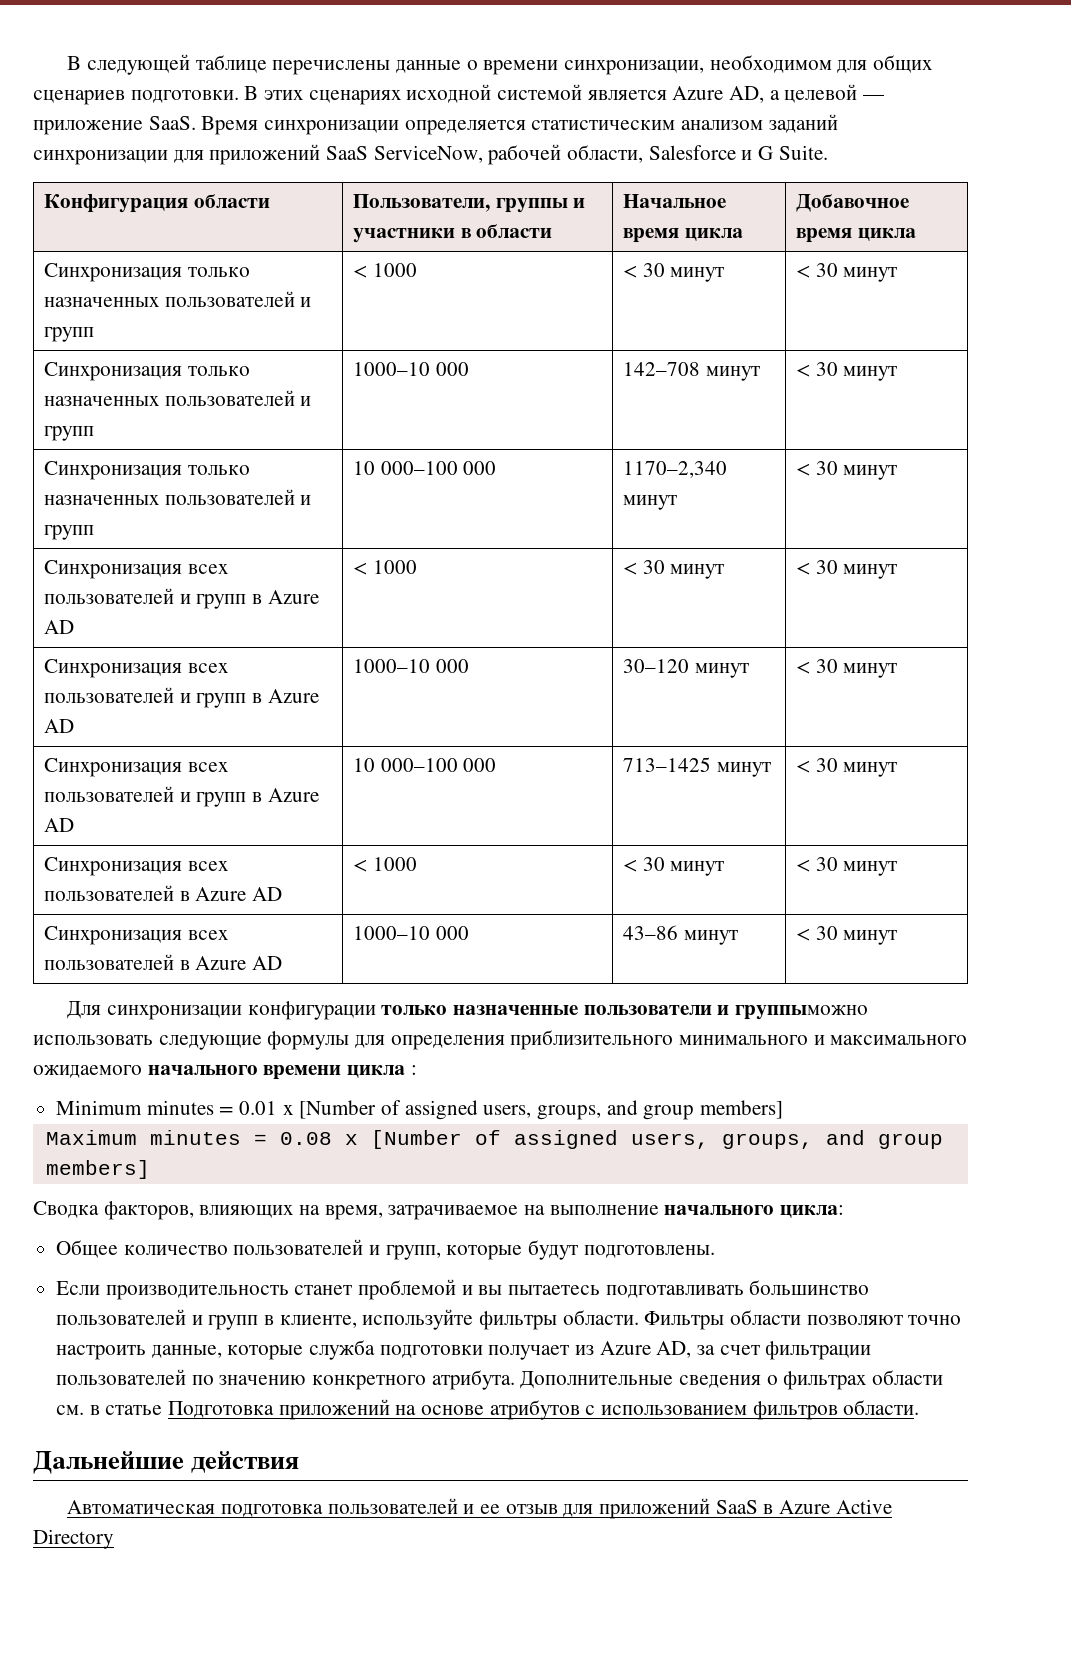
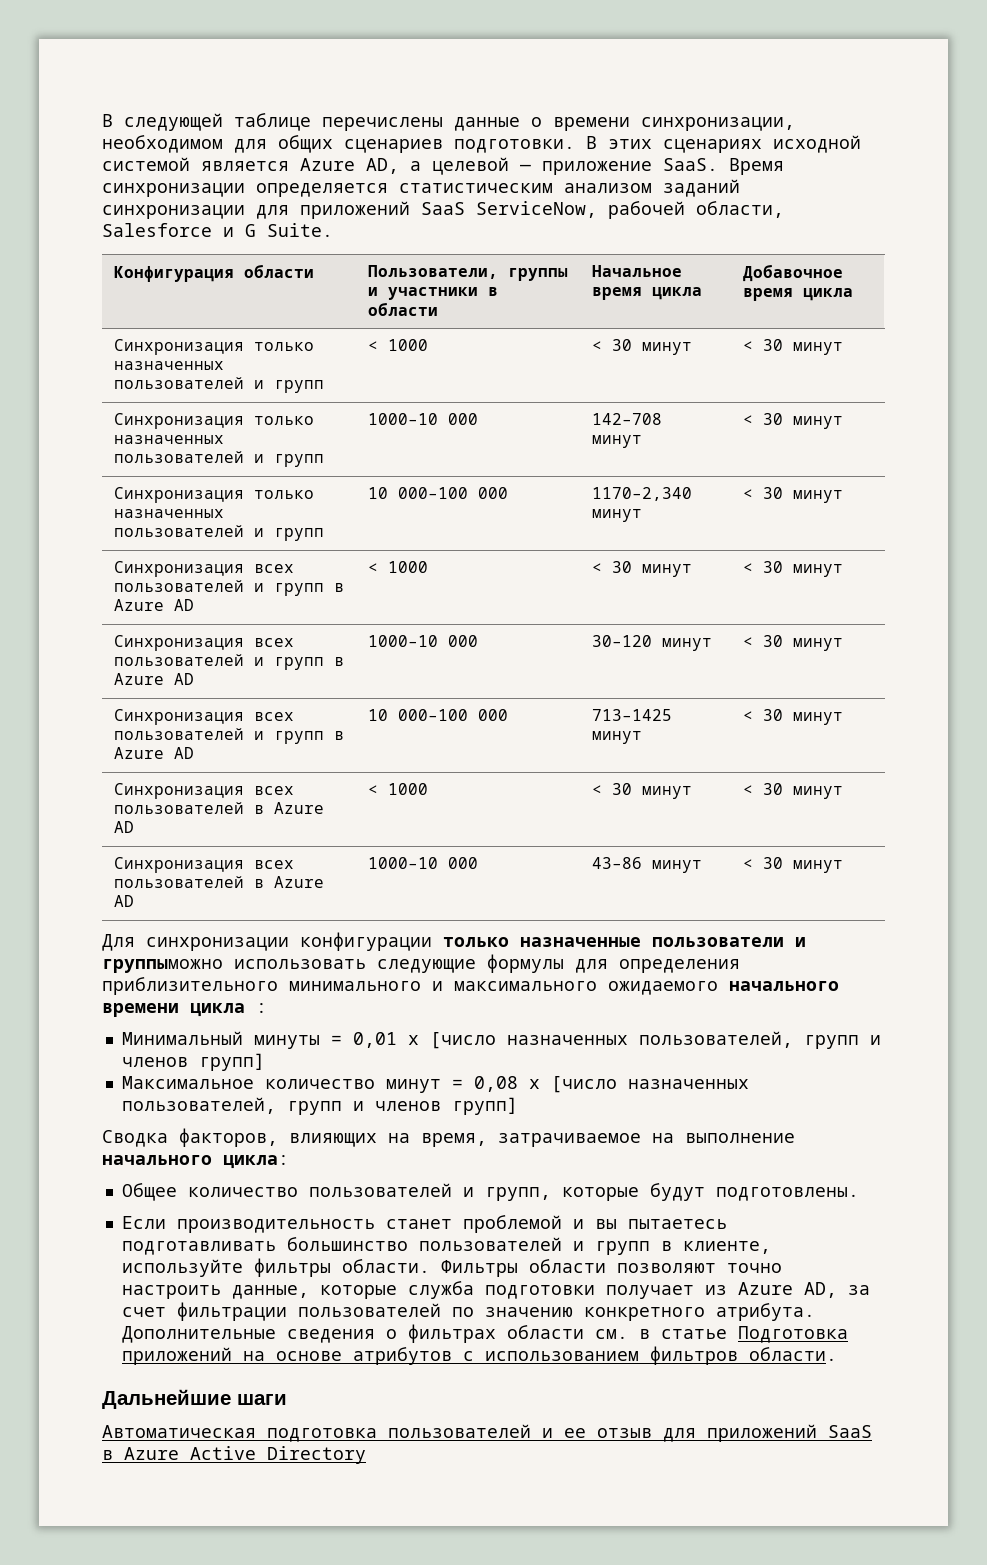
[56,1100,784,1120] [45,1130,943,1149] [45,1160,150,1179] Minimum minutes = 0.01 x [Number of assigned users, groups, and group members] // Maximum minutes = 0.08 x [Number of assigned users, groups, and group members] -> [121,1031,881,1049] [121,1053,265,1071] [121,1076,749,1093] [121,1097,518,1115] Минимальный минуты = 0,01 x [число назначенных пользователей, групп и членов групп] // Максимальное количество минут = 0,08 x [число назначенных пользователей, групп и членов групп]
[191,1451,300,1473] действия -> [237,1394,287,1405] шаги

